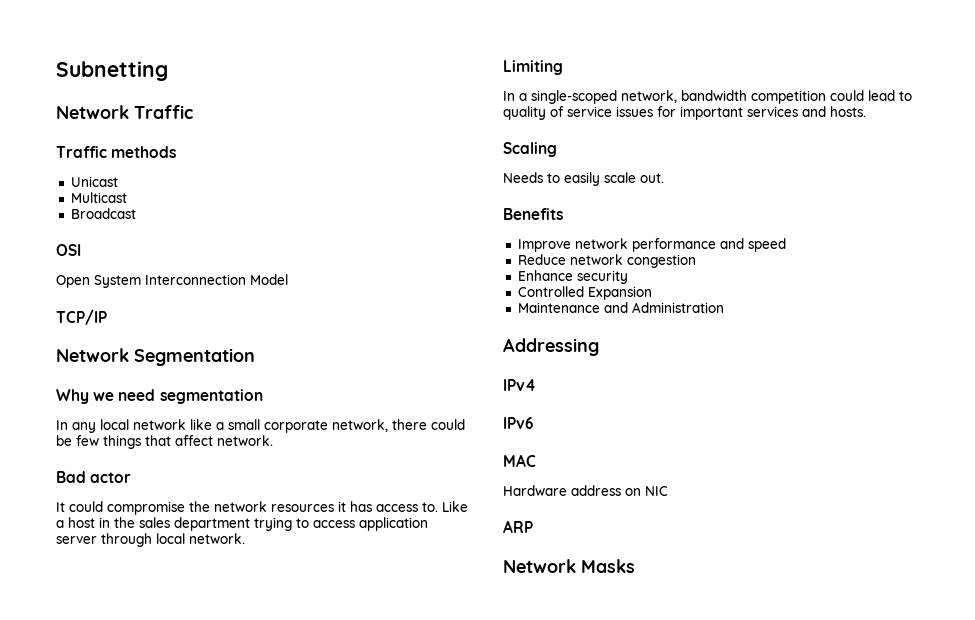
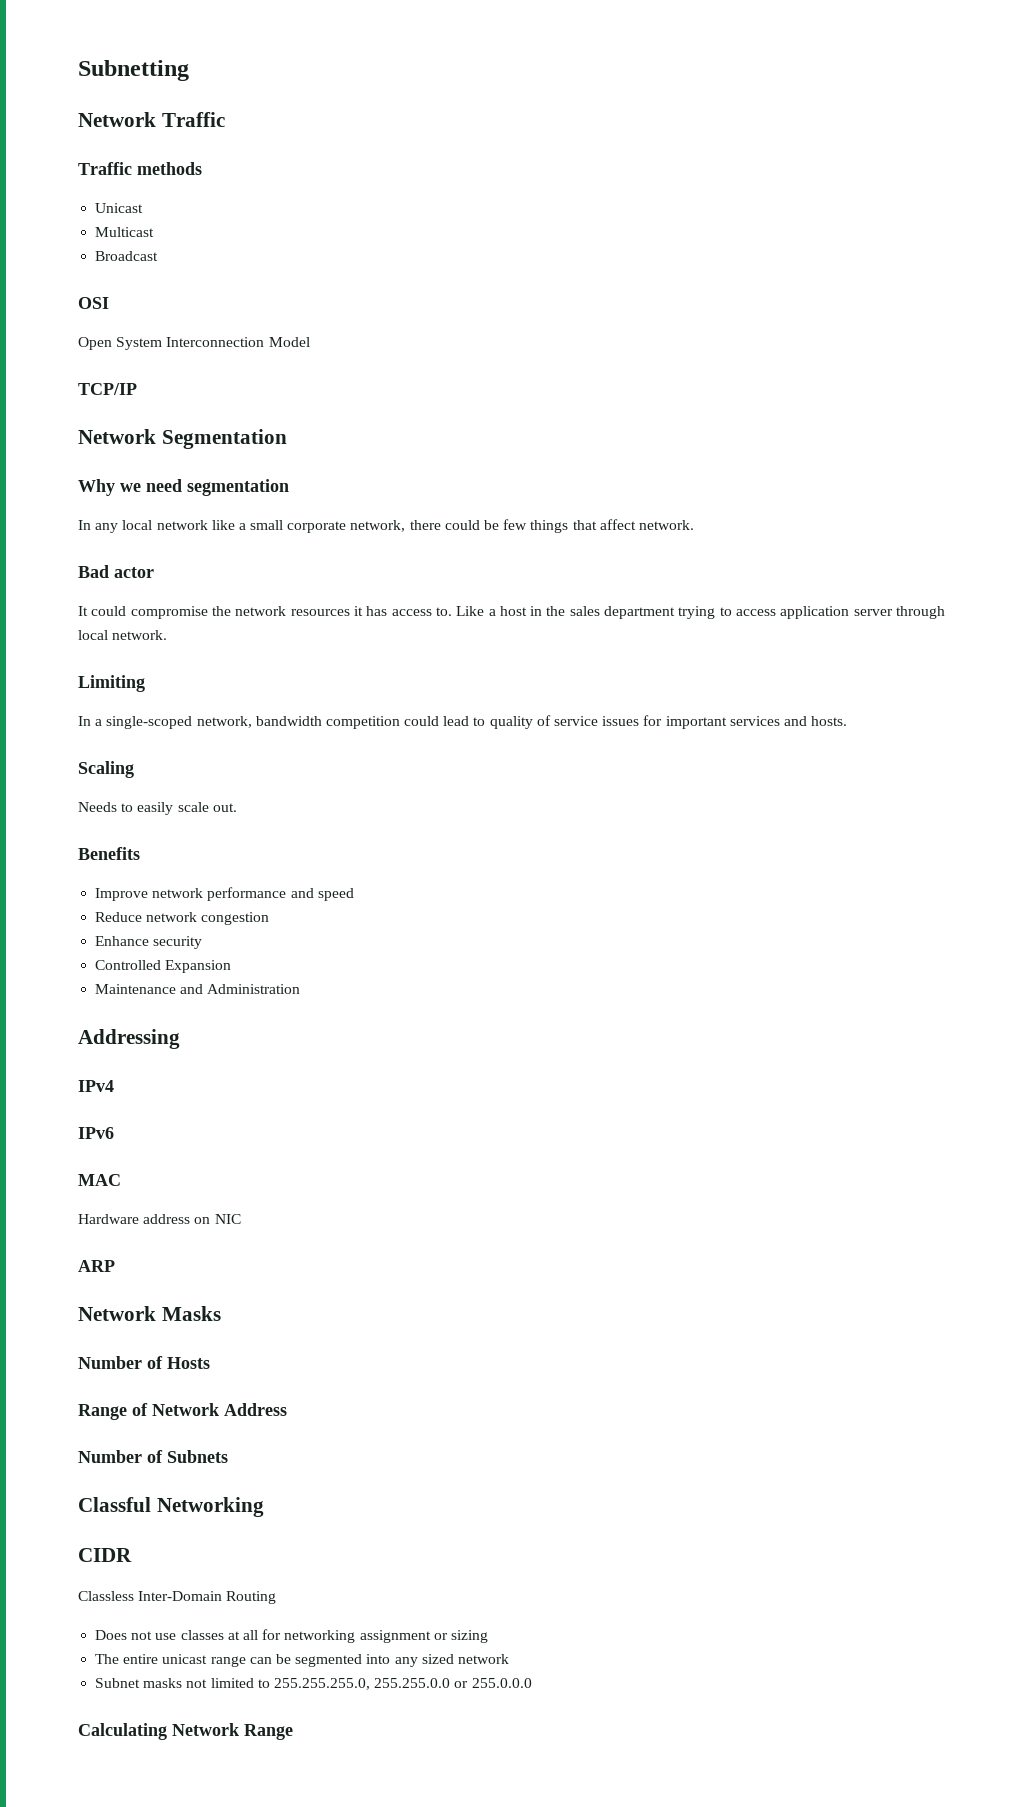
(635, 566) none -> [78,1356,210,1369] [78,1403,287,1420] [78,1450,228,1463] [78,1497,264,1517] [78,1548,132,1562] [78,1591,277,1604] [95,1629,488,1643] [95,1654,509,1667] [95,1678,532,1690] [78,1723,293,1740] // Number of Hosts // Range of Network Address // Number of Subnets // Classful Networking // CIDR // Classless Inter-Domain Routing // Does not use classes at all for networking assignment or sizing // The entire unicast range can be segmented into any sized network // Subnet masks not limited to 255.255.255.0, 255.255.0.0 or 255.0.0.0 // Calculating Network Range

